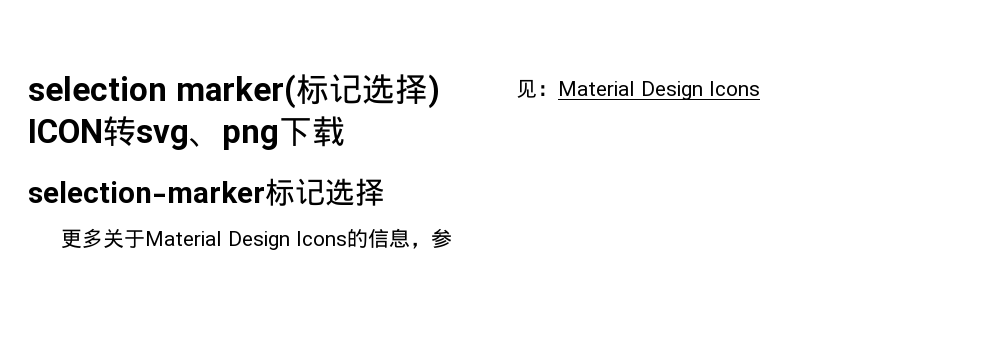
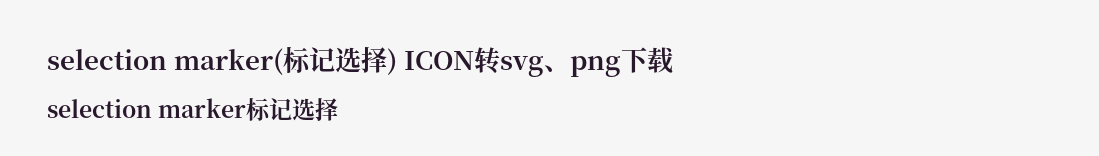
[28,178,385,206] [61,228,453,250] [516,79,760,100] selection-marker标记选择 // 更多关于Material Design Icons的信息，参见：Material Design Icons -> [47,98,339,121] selection marker标记选择

